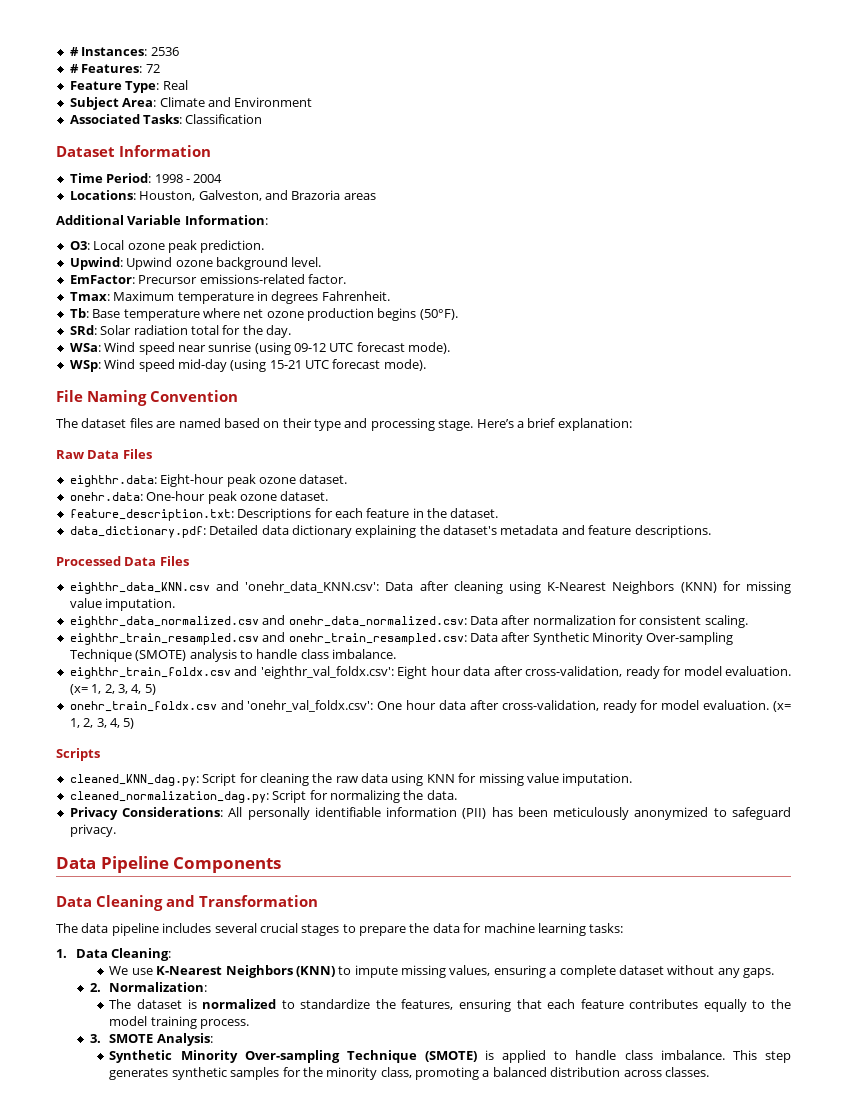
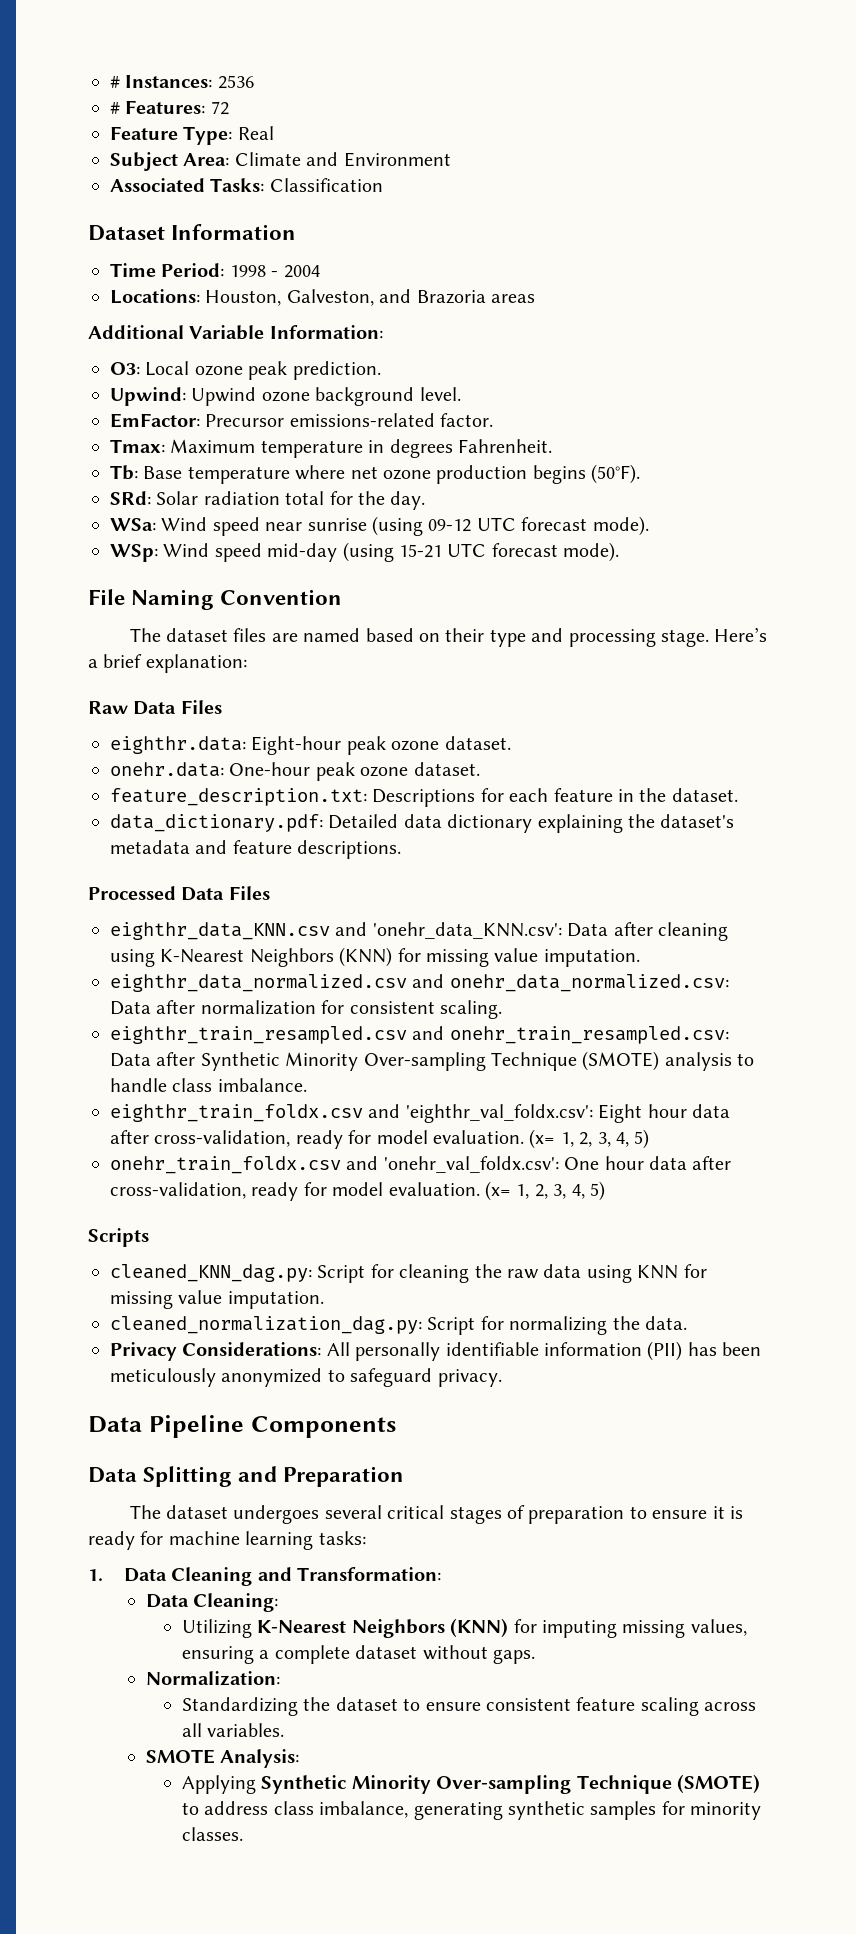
[96,895,318,911] [56,923,460,936] Cleaning and Transformation // The data pipeline includes several crucial stages to prepare the data -> [143,1466,405,1487] [129,1505,744,1524] [88,1531,135,1550] Splitting and Preparation // The dataset undergoes several critical stages of preparation to ensure it is ready
(108, 953) none -> [171,1567,442,1586] [146,1594,190,1608] Cleaning and Transformation: // Data
[109,965,398,978] We use K-Nearest Neighbors (KNN) to impute -> [182,1618,618,1638] Utilizing K-Nearest Neighbors (KNN) for imputing
[717,968,740,978] any -> (488, 1652) none
[89,983,101,992] 2. -> (536, 1656) none
[109,999,791,1012] [109,1016,250,1029] [89,1034,101,1043] The dataset is normalized to standardize the features, ensuring that each feature contributes equally to the model training process. // 3. -> [182,1697,757,1716] [182,1723,285,1737] Standardizing the dataset to ensure consistent feature scaling across all variables. //
[109,1050,792,1063] [109,1067,662,1080] Synthetic Minority Over-sampling Technique (SMOTE) is applied to handle class imbalance. This step generates synthetic samples for the minority class, promoting a balanced distribution across -> [182,1774,761,1794] [182,1801,762,1820] Applying Synthetic Minority Over-sampling Technique (SMOTE) to address class imbalance, generating synthetic samples for minority

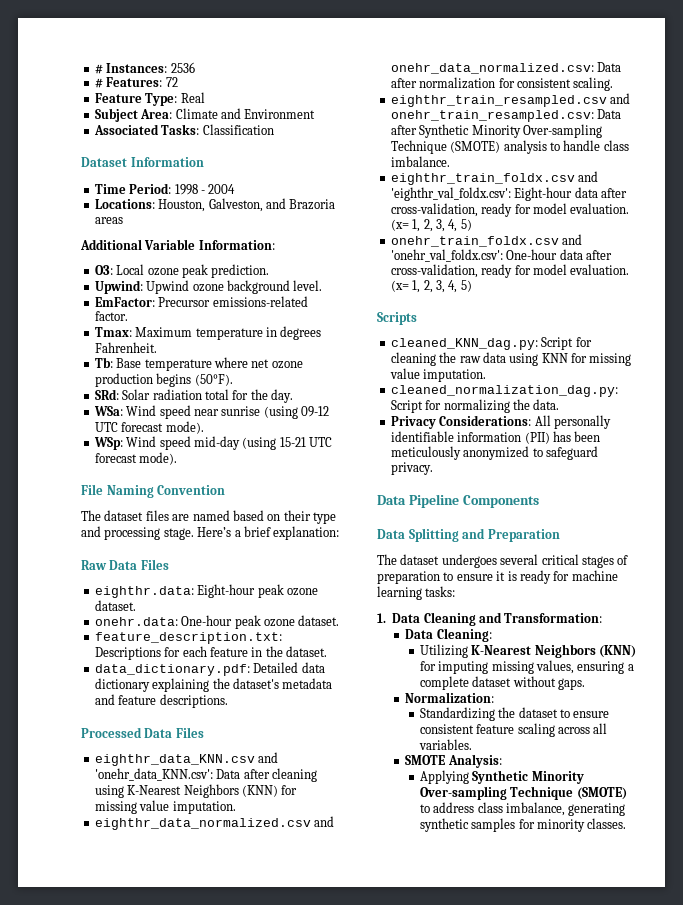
[598,1104,687,1123] Eight hour -> [514,187,573,201] Eight-hour
[564,1156,644,1170] One hour -> [506,249,558,260] One-hour

